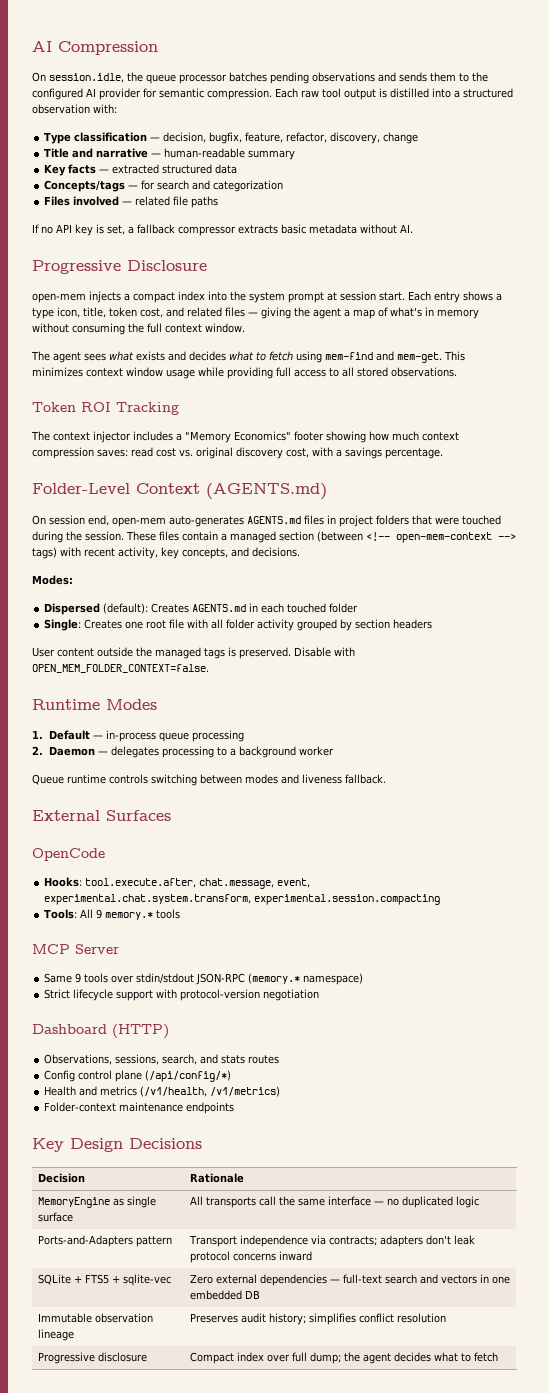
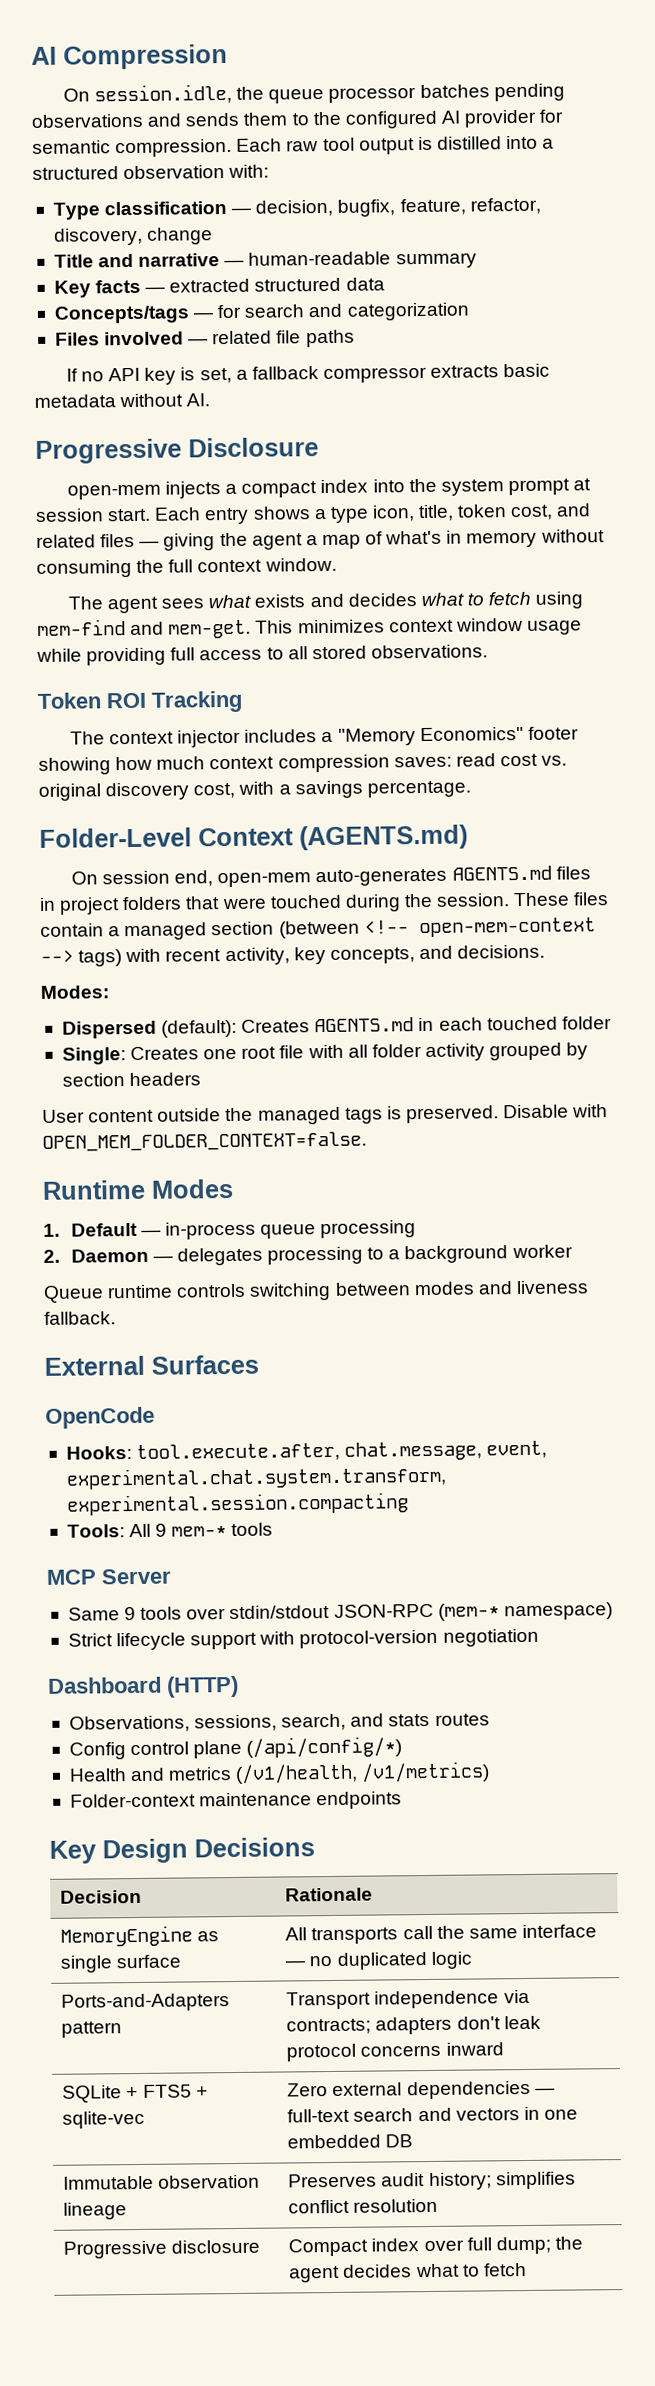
[105,911,154,920] memory.* -> [171,1526,228,1537] mem-*
[248,973,301,984] (memory.* -> [437,1603,500,1621] (mem-*

